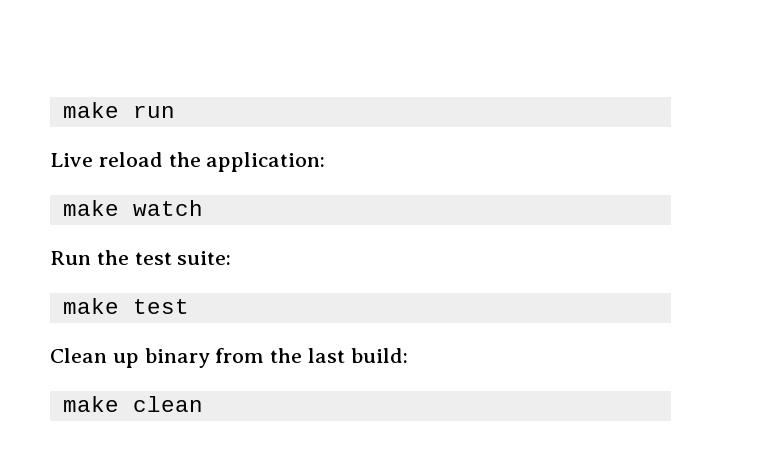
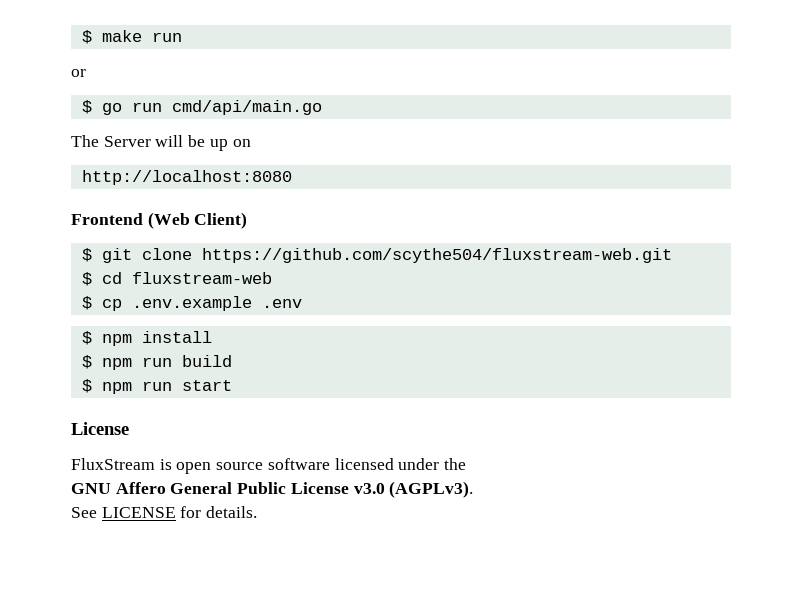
(62, 110) none -> [81,30,92,44] $
[50,152,326,172] [62,200,203,216] [50,250,232,265] [62,298,189,314] [50,348,408,368] [62,396,203,412] Live reload the application: // make watch // Run the test suite: // make test // Clean up binary from the last build: // make clean -> [71,69,86,77] [81,100,322,115] [71,135,251,151] [81,170,292,185] [71,212,248,229] [81,248,672,263] [81,272,272,286] [81,296,302,311] [81,331,212,346] [81,355,232,370] [81,379,232,394] [71,422,129,435] [71,458,467,474] [71,481,474,498] [71,506,258,518] or // $ go run cmd/api/main.go // The Server will be up on // http://localhost:8080 // Frontend (Web Client) // $ git clone https://github.com/scythe504/fluxstream-web.git // $ cd fluxstream-web // $ cp .env.example .env // $ npm install // $ npm run build // $ npm run start // License // FluxStream is open source software licensed under the // GNU Affero General Public License v3.0 (AGPLv3). // See LICENSE for details.

